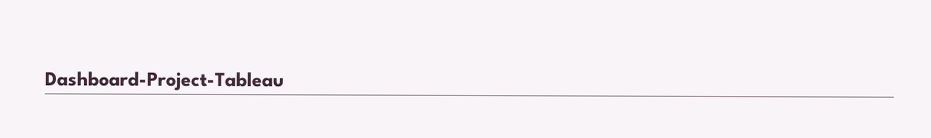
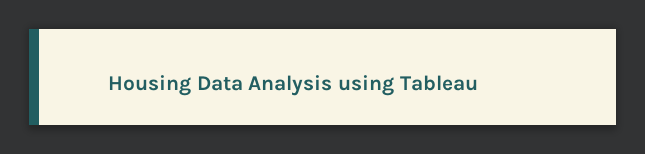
[44,71,284,92] Dashboard-Project-Tableau -> [108,75,478,96] Housing Data Analysis using Tableau

